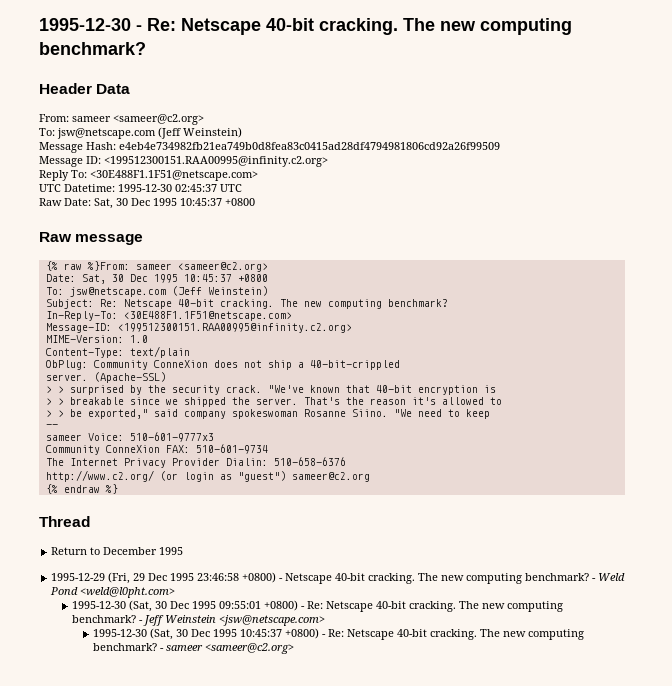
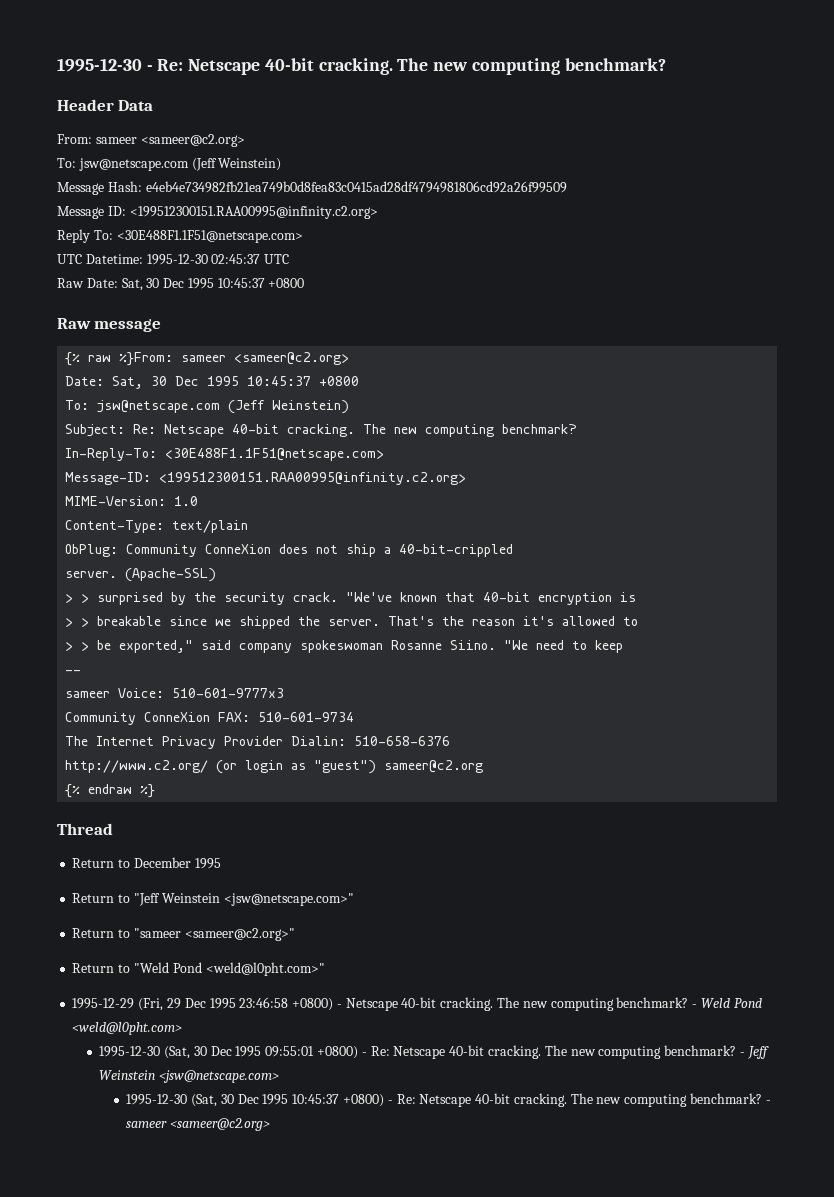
(184, 551) none -> [72,893,354,906] [72,928,295,941] [72,962,325,976] // Return to "Jeff Weinstein <jsw@netscape.com>" // Return to "sameer <sameer@c2.org>" // Return to "Weld Pond <weld@l0pht.com>"

